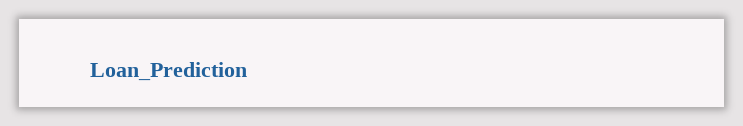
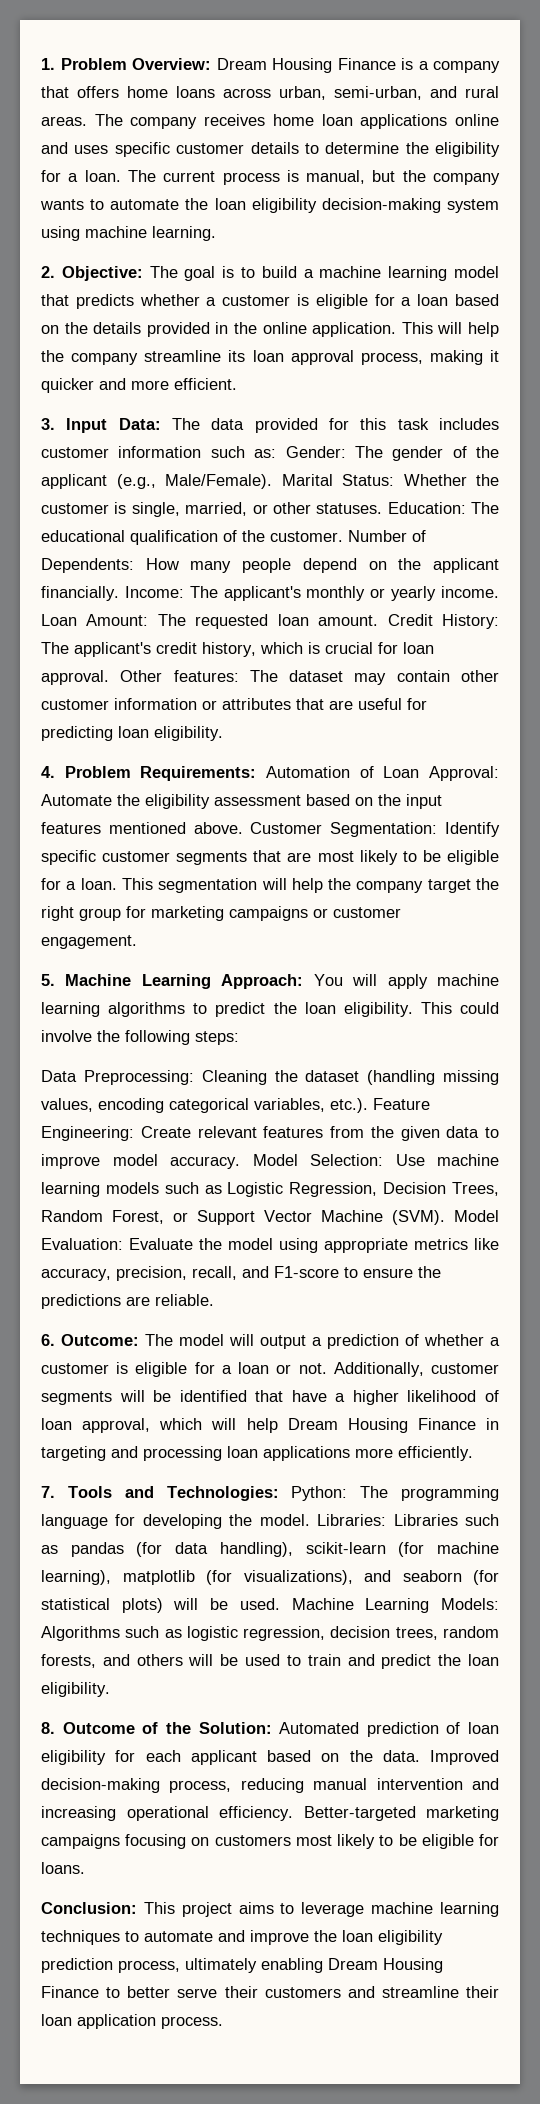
[90,62,247,81] Loan_Prediction -> [41,58,500,73] [41,86,499,100] [41,114,500,129] [41,142,500,157] [41,170,501,185] [40,198,499,213] [41,226,216,241] [41,266,500,281] [41,294,500,309] [41,322,500,337] [41,350,499,365] [41,378,237,393] [41,418,499,433] [41,446,499,461] [41,474,499,489] [41,502,499,517] [41,530,426,545] [41,558,500,573] [41,586,499,601] [41,614,499,629] [41,642,434,657] [41,670,499,685] [41,698,427,710] [41,726,223,741] [41,766,500,781] [41,794,442,809] [41,822,501,837] [41,850,499,865] [41,878,500,893] [41,906,401,921] [41,935,137,949] [41,974,500,989] [41,1002,499,1017] [41,1030,239,1045] [41,1070,499,1085] [41,1098,430,1113] [41,1126,499,1141] [41,1154,499,1169] [41,1182,499,1197] [41,1210,499,1225] [41,1238,499,1253] [41,1266,441,1281] [41,1294,214,1309] [41,1334,500,1349] [41,1362,500,1377] [41,1390,499,1405] [41,1418,499,1433] [41,1446,473,1461] [41,1486,499,1501] [41,1514,499,1529] [41,1542,500,1557] [41,1570,499,1585] [41,1598,500,1613] [41,1626,499,1641] [41,1654,499,1669] [41,1682,110,1697] [41,1722,499,1737] [41,1750,499,1765] [41,1778,499,1793] [41,1806,499,1821] [41,1834,500,1849] [41,1862,85,1874] [41,1902,499,1917] [41,1930,443,1945] [41,1958,443,1973] [41,1986,499,1998] [41,2014,223,2029] 1. Problem Overview: Dream Housing Finance is a company that offers home loans across urban, semi-urban, and rural areas. The company receives home loan applications online and uses specific customer details to determine the eligibility for a loan. The current process is manual, but the company wants to automate the loan eligibility decision-making system using machine learning. // 2. Objective: The goal is to build a machine learning model that predicts whether a customer is eligible for a loan based on the details provided in the online application. This will help the company streamline its loan approval process, making it quicker and more efficient. // 3. Input Data: The data provided for this task includes customer information such as: Gender: The gender of the applicant (e.g., Male/Female). Marital Status: Whether the customer is single, married, or other statuses. Education: The educational qualification of the customer. Number of Dependents: How many people depend on the applicant financially. Income: The applicant's monthly or yearly income. Loan Amount: The requested loan amount. Credit History: The applicant's credit history, which is crucial for loan approval. Other features: The dataset may contain other customer information or attributes that are useful for predicting loan eligibility. // 4. Problem Requirements: Automation of Loan Approval: Automate the eligibility assessment based on the input features mentioned above. Customer Segmentation: Identify specific customer segments that are most likely to be eligible for a loan. This segmentation will help the company target the right group for marketing campaigns or customer engagement. // 5. Machine Learning Approach: You will apply machine learning algorithms to predict the loan eligibility. This could involve the following steps: // Data Preprocessing: Cleaning the dataset (handling missing values, encoding categorical variables, etc.). Feature Engineering: Create relevant features from the given data to improve model accuracy. Model Selection: Use machine learning models such as Logistic Regression, Decision Trees, Random Forest, or Support Vector Machine (SVM). Model Evaluation: Evaluate the model using appropriate metrics like accuracy, precision, recall, and F1-score to ensure the predictions are reliable. // 6. Outcome: The model will output a prediction of whether a customer is eligible for a loan or not. Additionally, customer segments will be identified that have a higher likelihood of loan approval, which will help Dream Housing Finance in targeting and processing loan applications more efficiently. // 7. Tools and Technologies: Python: The programming language for developing the model. Libraries: Libraries such as pandas (for data handling), scikit-learn (for machine learning), matplotlib (for visualizations), and seaborn (for statistical plots) will be used. Machine Learning Models: Algorithms such as logistic regression, decision trees, random forests, and others will be used to train and predict the loan eligibility. // 8. Outcome of the Solution: Automated prediction of loan eligibility for each applicant based on the data. Improved decision-making process, reducing manual intervention and increasing operational efficiency. Better-targeted marketing campaigns focusing on customers most likely to be eligible for loans. // Conclusion: This project aims to leverage machine learning techniques to automate and improve the loan eligibility prediction process, ultimately enabling Dream Housing Finance to better serve their customers and streamline their loan application process.

